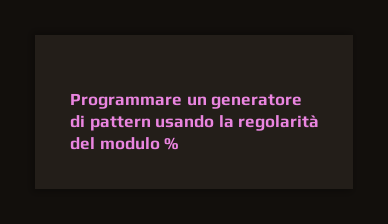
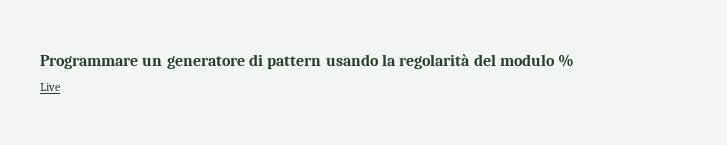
(180, 143) none -> [40,83,61,91] // Live

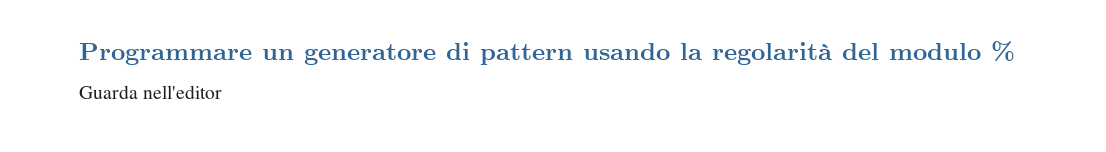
[40,83,61,91] Live -> [79,85,223,99] Guarda nell'editor

